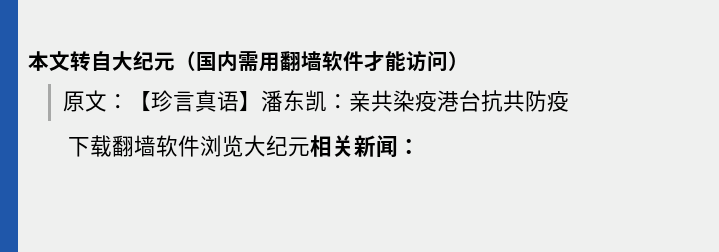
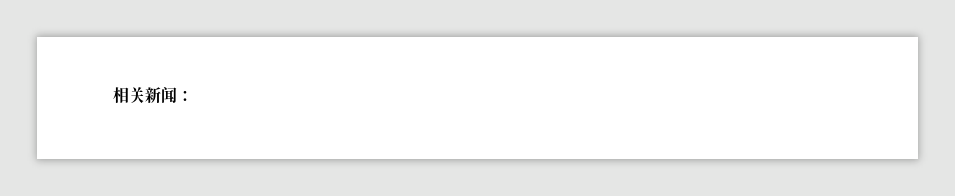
[28,51,469,72] [62,90,569,112] [67,135,310,157] 本文转自大纪元（国内需用翻墙软件才能访问） // 原文：【珍言真语】潘东凯：亲共染疫港台抗共防疫 // 下载翻墙软件浏览大纪元 -> (113, 95) none

